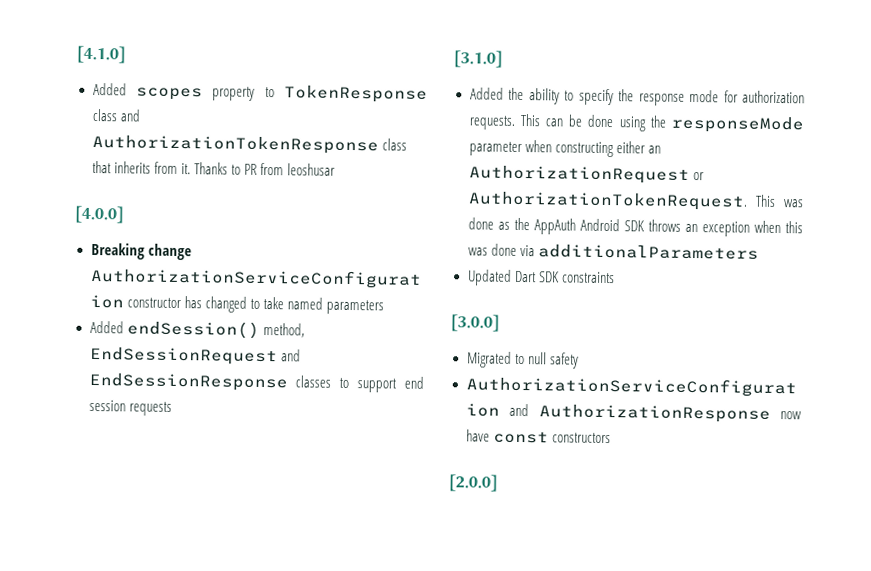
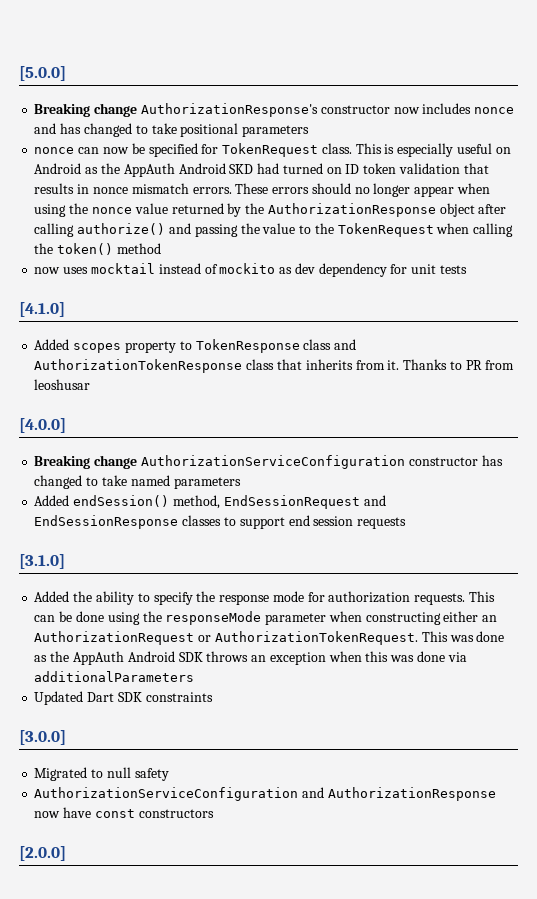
(76, 54) none -> [19,66,66,81] [34,103,515,117] [34,123,310,137] [34,143,511,157] [34,163,489,177] [34,183,490,197] [34,203,507,217] [34,223,514,237] [34,243,161,255] [34,263,467,277] [5.0.0] // Breaking change AuthorizationResponse's constructor now includes nonce and has changed to take positional parameters // nonce can now be specified for TokenRequest class. This is especially useful on Android as the AppAuth Android SKD had turned on ID token validation that results in nonce mismatch errors. These errors should no longer appear when using the nonce value returned by the AuthorizationResponse object after calling authorize() and passing the value to the TokenRequest when calling the token() method // now uses mocktail instead of mockito as dev dependency for unit tests //

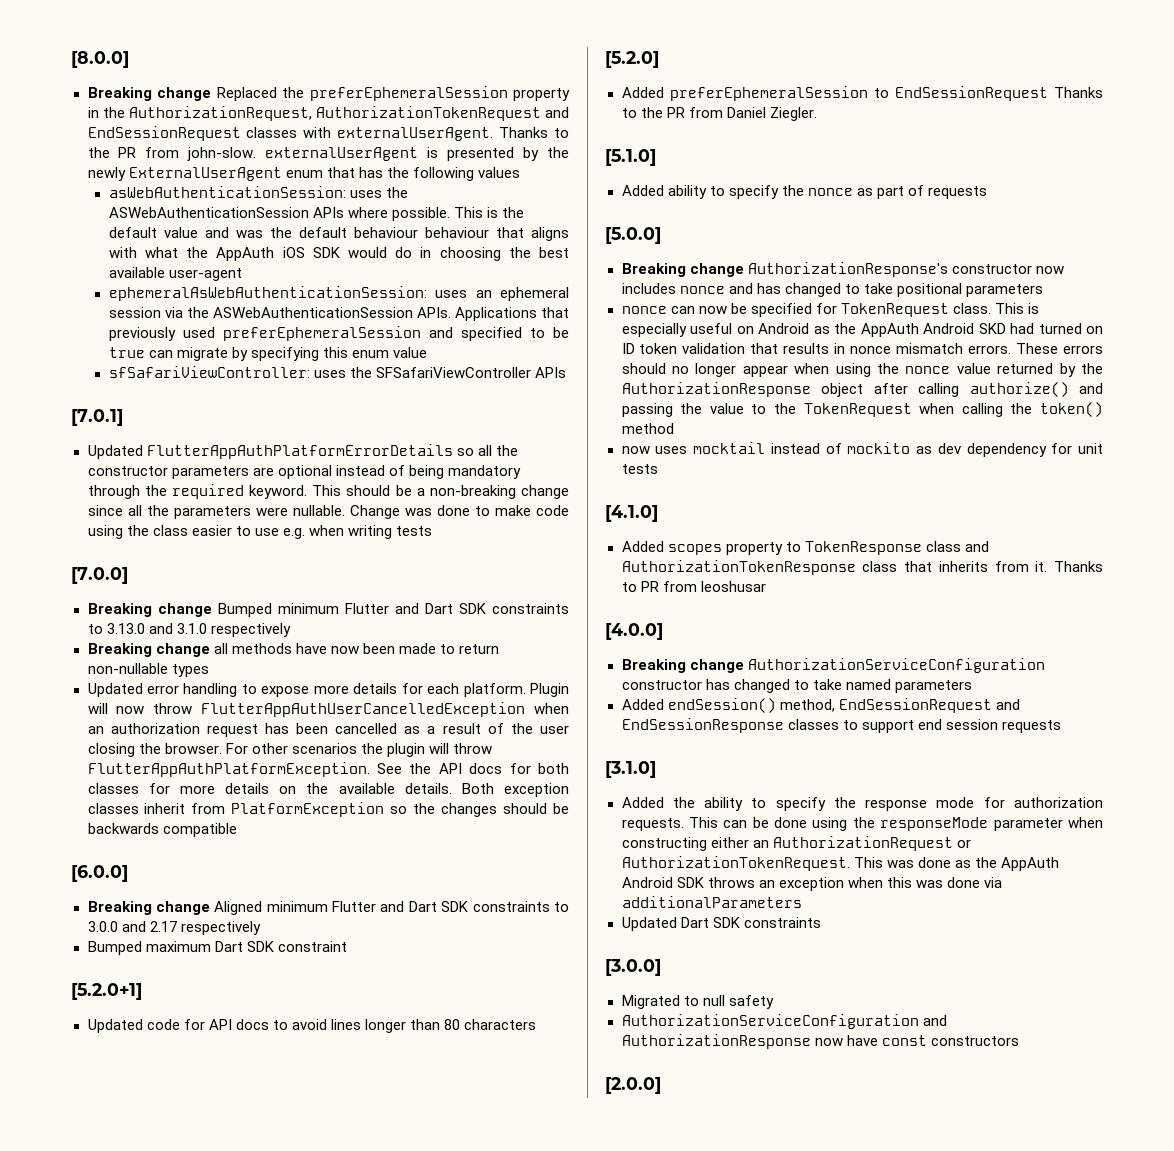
(19, 73) none -> [71,51,129,68] [87,86,570,101] [87,106,569,121] [87,126,569,141] [87,147,569,161] [87,167,520,181] [108,186,408,198] [108,207,524,221] [108,227,569,241] [108,247,570,261] [108,267,242,281] [108,286,570,301] [108,307,569,321] [108,326,569,341] [108,347,427,361] [108,366,566,378] [71,409,123,426] [87,444,518,459] [87,465,521,479] [87,484,569,499] [87,505,570,519] [87,525,432,539] [71,567,128,584] [87,603,569,617] [87,623,291,637] [87,643,499,657] [87,663,209,677] [87,683,569,697] [87,702,569,717] [87,723,569,737] [87,743,492,757] [87,762,570,777] [87,783,569,797] [87,802,569,817] [87,823,237,837] [71,865,128,882] [87,901,570,915] [87,921,261,935] [87,941,347,955] [71,983,142,1000] [87,1019,537,1033] [605,51,659,68] [621,86,1103,101] [621,107,817,121] [605,149,656,166] [621,185,987,199] [8.0.0] // Breaking change Replaced the preferEphemeralSession property in the AuthorizationRequest, AuthorizationTokenRequest and EndSessionRequest classes with externalUserAgent. Thanks to the PR from john-slow. externalUserAgent is presented by the newly ExternalUserAgent enum that has the following values // asWebAuthenticationSession: uses the ASWebAuthenticationSession APIs where possible. This is the default value and was the default behaviour behaviour that aligns with what the AppAuth iOS SDK would do in choosing the best available user-agent // ephemeralAsWebAuthenticationSession: uses an ephemeral session via the ASWebAuthenticationSession APIs. Applications that previously used preferEphemeralSession and specified to be true can migrate by specifying this enum value // sfSafariViewController: uses the SFSafariViewController APIs // [7.0.1] // Updated FlutterAppAuthPlatformErrorDetails so all the constructor parameters are optional instead of being mandatory through the required keyword. This should be a non-breaking change since all the parameters were nullable. Change was done to make code using the class easier to use e.g. when writing tests // [7.0.0] // Breaking change Bumped minimum Flutter and Dart SDK constraints to 3.13.0 and 3.1.0 respectively // Breaking change all methods have now been made to return non-nullable types // Updated error handling to expose more details for each platform. Plugin will now throw FlutterAppAuthUserCancelledException when an authorization request has been cancelled as a result of the user closing the browser. For other scenarios the plugin will throw FlutterAppAuthPlatformException. See the API docs for both classes for more details on the available details. Both exception classes inherit from PlatformException so the changes should be backwards compatible // [6.0.0] // Breaking change Aligned minimum Flutter and Dart SDK constraints to 3.0.0 and 2.17 respectively // Bumped maximum Dart SDK constraint // [5.2.0+1] // Updated code for API docs to avoid lines longer than 80 characters // [5.2.0] // Added preferEphemeralSession to EndSessionRequest Thanks to the PR from Daniel Ziegler. // [5.1.0] // Added ability to specify the nonce as part of requests //

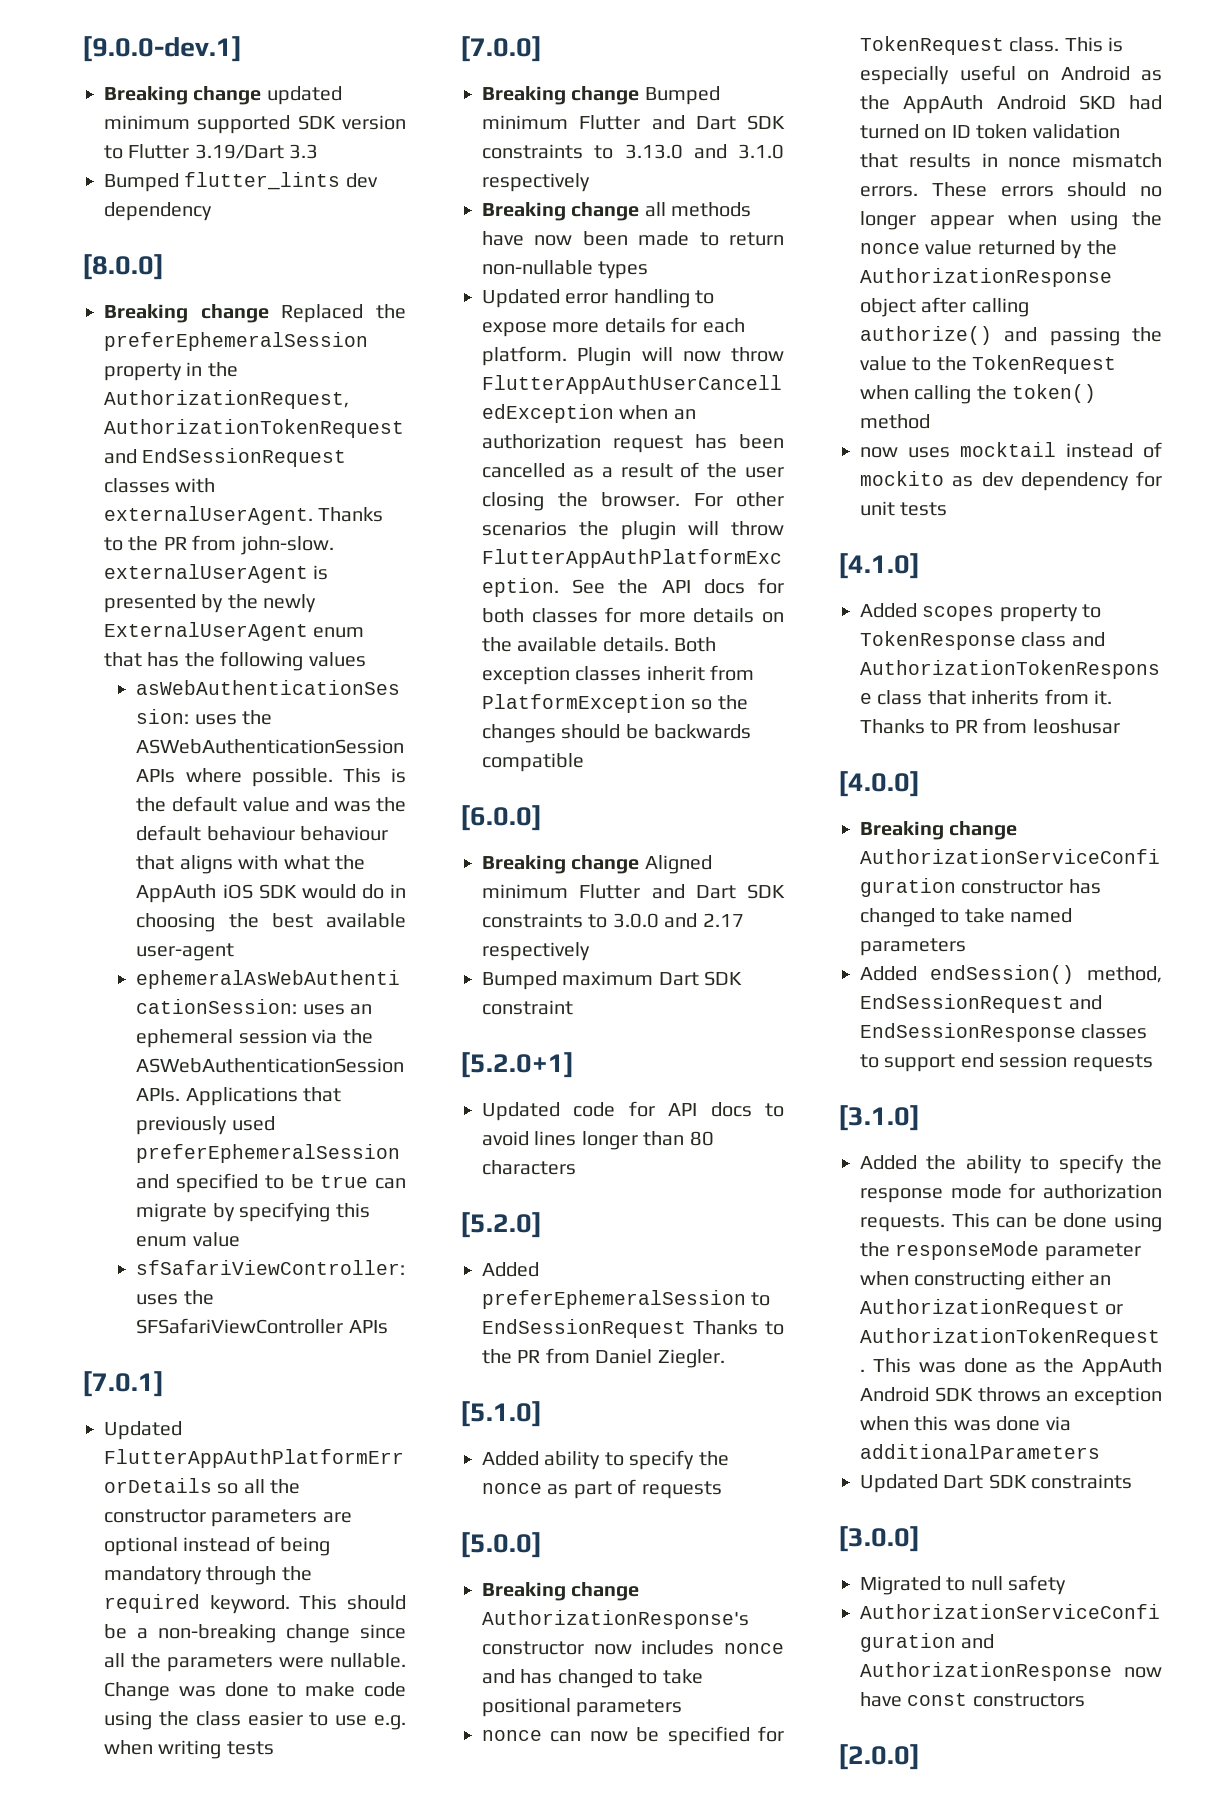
(71, 59) none -> [82,36,242,62] [104,86,342,105] [104,115,406,134] [104,144,319,159] [104,172,378,192] [104,202,212,221] [9.0.0-dev.1] // Breaking change updated minimum supported SDK version to Flutter 3.19/Dart 3.3 // Bumped flutter_lints dev dependency //

